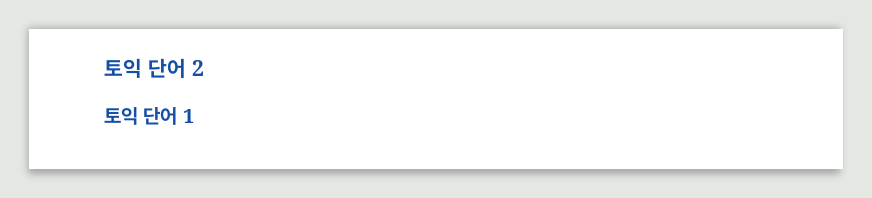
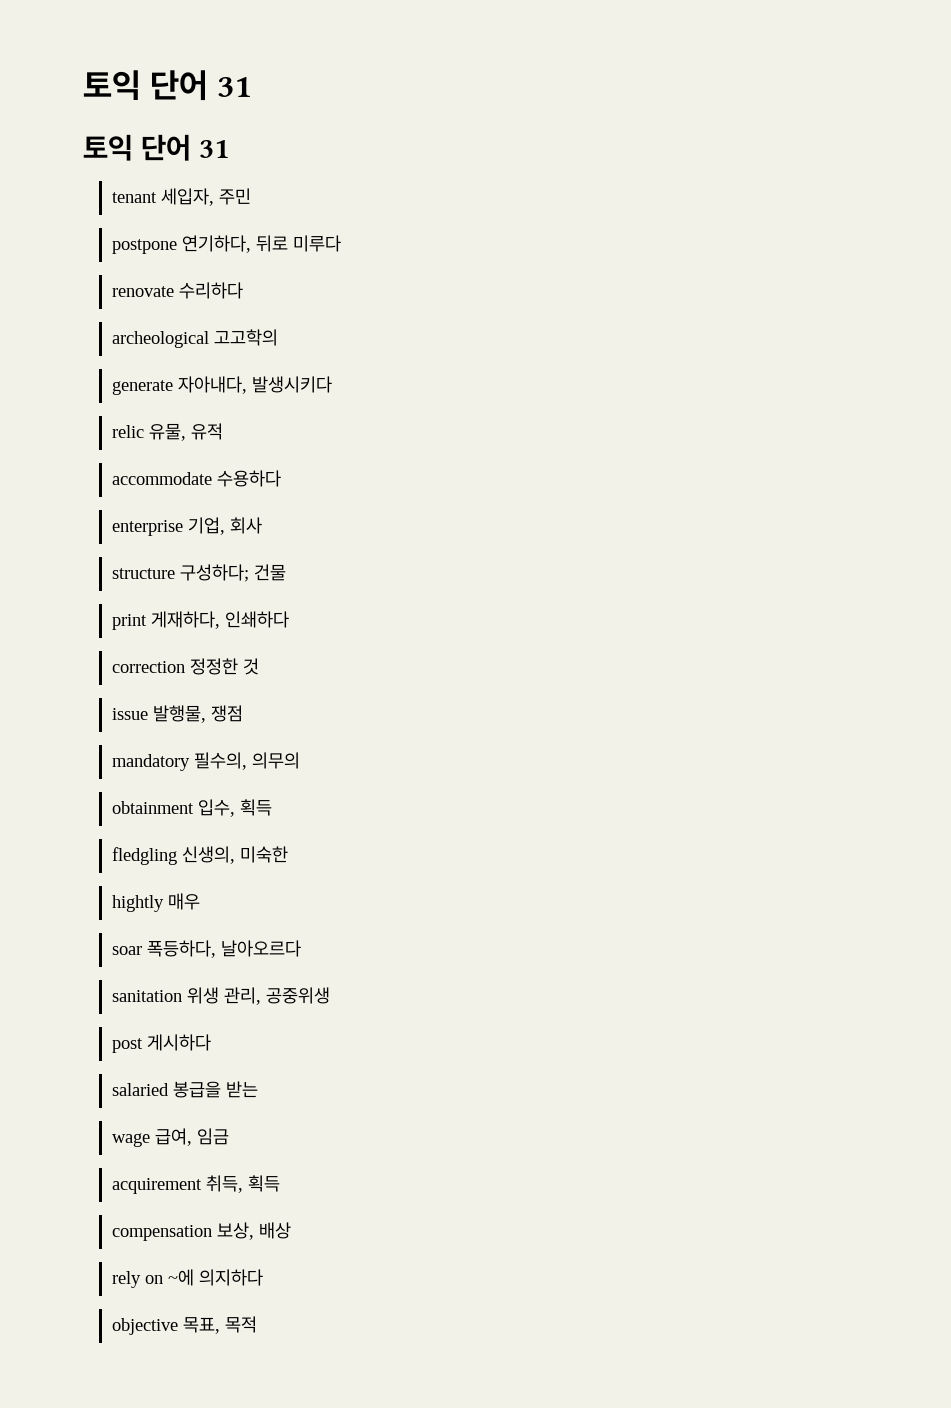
[104,58,204,78] [104,107,194,125] 토익 단어 2 // 토익 단어 1 -> [83,70,252,101] [83,134,229,161] [111,188,251,206] [111,235,341,254] [111,282,243,299] [111,329,278,348] [111,376,332,395] [111,423,223,441] [111,470,281,487] [111,517,262,536] [111,564,286,582] [111,611,289,630] [111,658,259,675] [111,705,243,723] [111,752,300,771] [111,799,272,817] [111,846,288,865] [111,893,200,912] [111,940,301,958] [111,987,330,1005] [111,1034,211,1053] [111,1081,258,1098] [111,1128,229,1147] [111,1175,280,1194] [111,1222,291,1241] [111,1269,263,1288] [111,1316,257,1335] 토익 단어 31 // 토익 단어 31 // tenant 세입자, 주민 // postpone 연기하다, 뒤로 미루다 // renovate 수리하다 // archeological 고고학의 // generate 자아내다, 발생시키다 // relic 유물, 유적 // accommodate 수용하다 // enterprise 기업, 회사 // structure 구성하다; 건물 // print 게재하다, 인쇄하다 // correction 정정한 것 // issue 발행물, 쟁점 // mandatory 필수의, 의무의 // obtainment 입수, 획득 // fledgling 신생의, 미숙한 // hightly 매우 // soar 폭등하다, 날아오르다 // sanitation 위생 관리, 공중위생 // post 게시하다 // salaried 봉급을 받는 // wage 급여, 임금 // acquirement 취득, 획득 // compensation 보상, 배상 // rely on ~에 의지하다 // objective 목표, 목적

